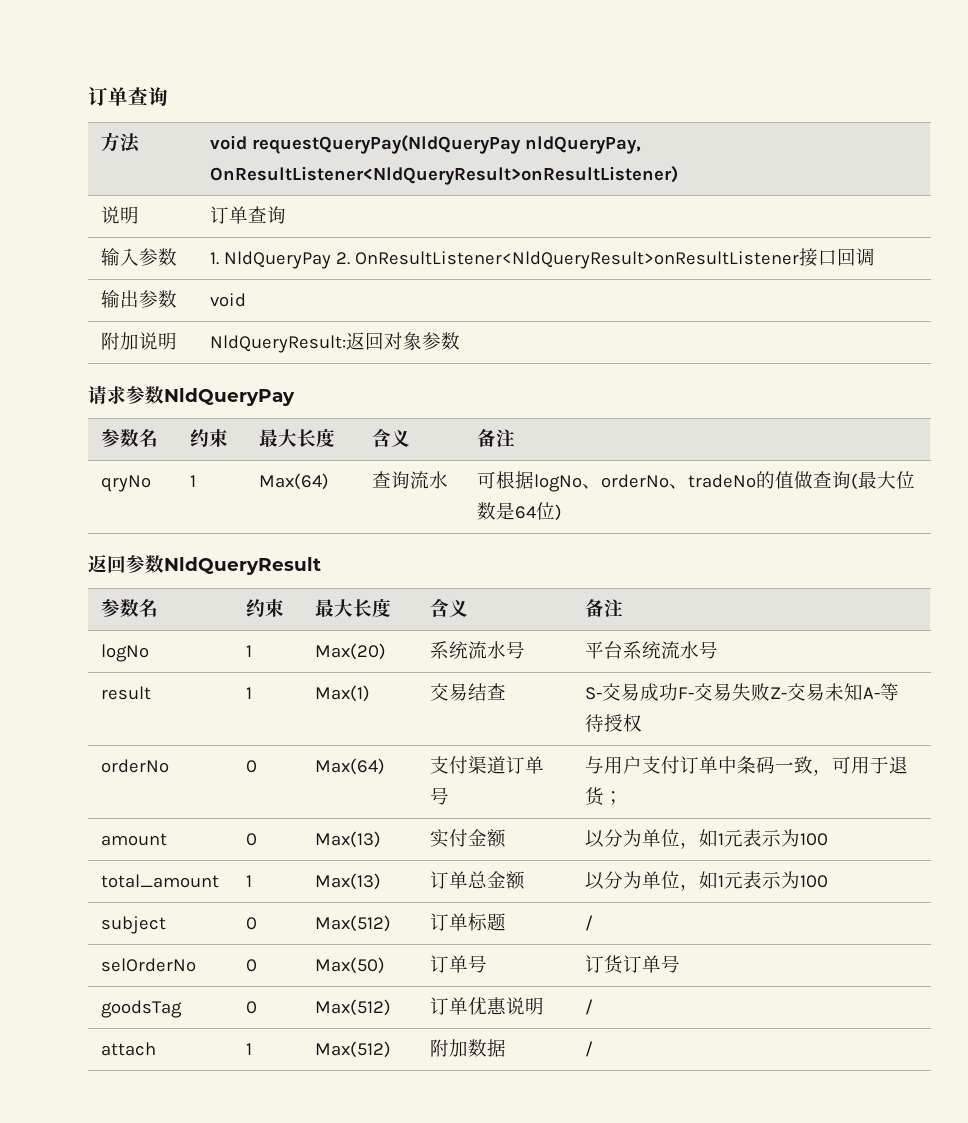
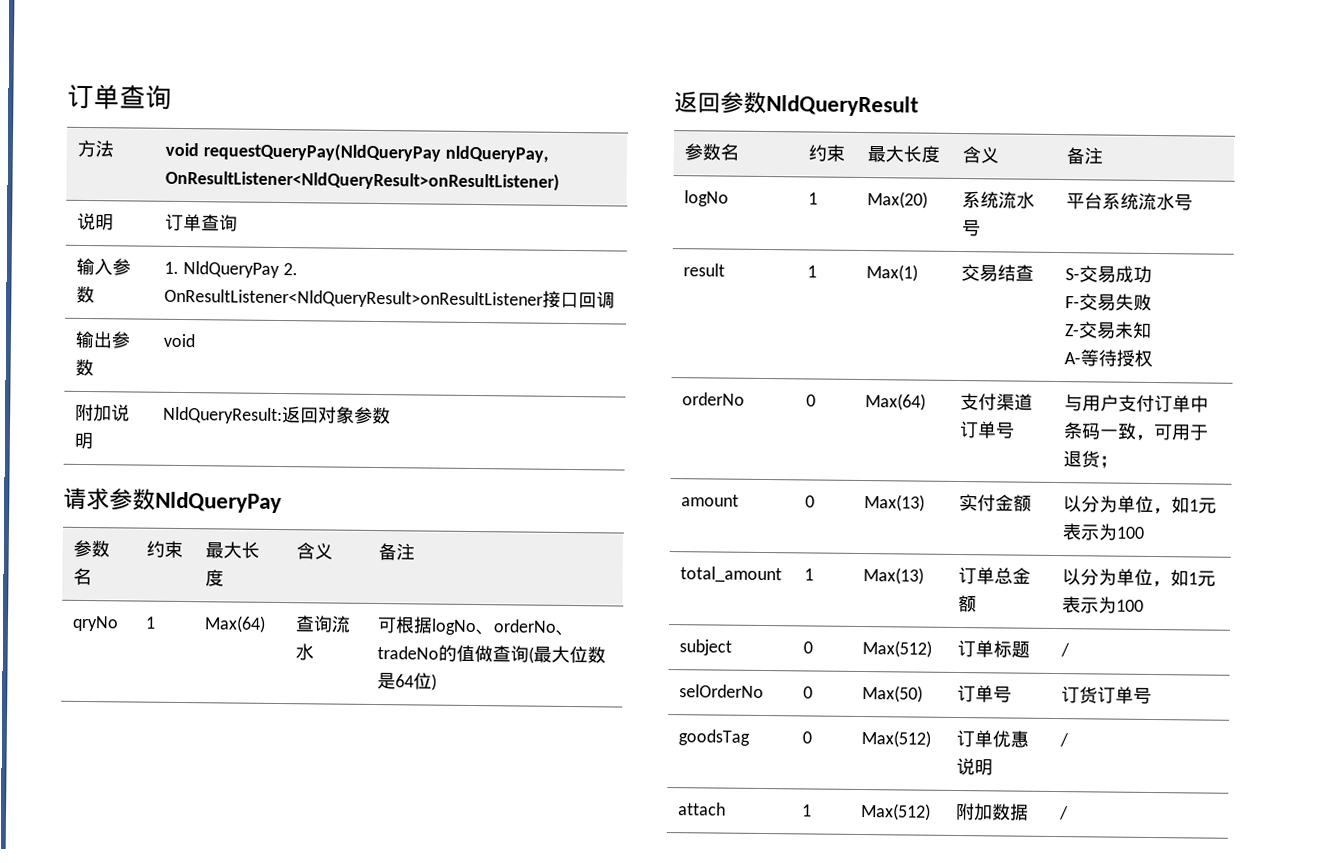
(679, 692) none -> (1153, 274) //
(771, 692) none -> (1153, 302) //
(864, 692) none -> (1153, 330) //

